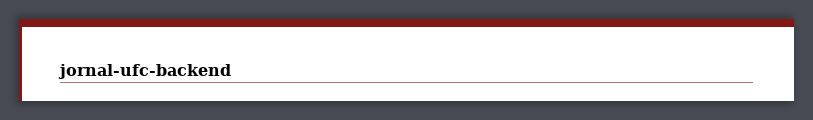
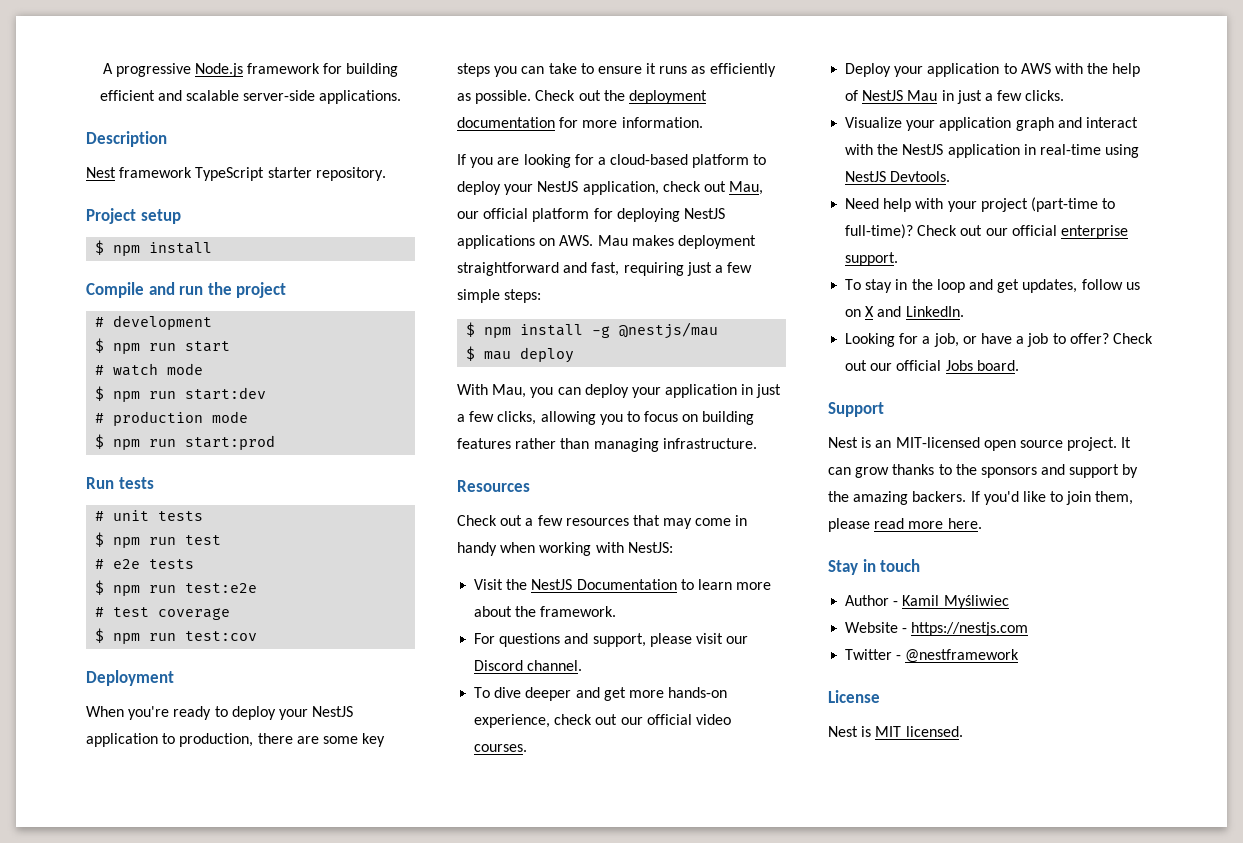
[58,64,231,79] jornal-ufc-backend -> [102,63,399,77] [99,90,402,104] [86,131,167,147] [86,167,386,181] [86,208,181,224] [95,240,213,256] [86,282,287,298] [95,315,213,330] [95,338,231,354] [95,363,204,376] [95,386,267,402] [95,411,249,426] [95,434,276,450] [86,477,154,489] [95,510,204,521] [95,532,222,548] [95,559,195,569] [95,580,258,596] [95,607,231,620] [95,628,258,644] [86,670,174,686] [86,706,354,720] [86,733,386,747] [457,63,776,77] [457,90,707,104] [457,117,703,128] [457,154,767,168] [457,181,764,195] [457,208,725,222] [457,235,756,249] [457,262,753,276] [457,289,542,303] [466,322,719,339] [466,346,575,363] [457,384,782,398] [457,411,755,425] [457,438,757,452] [457,480,530,492] [457,515,748,529] [457,542,673,556] [474,579,772,590] [474,606,617,617] [474,633,749,647] [474,660,583,671] [474,687,728,701] [474,714,731,728] [474,744,528,752] [845,63,1141,77] [845,90,1065,104] [845,117,1138,131] [845,144,1140,158] [845,171,951,182] [845,197,1116,212] [845,224,1128,239] [845,252,899,266] [845,279,1140,293] [845,306,964,317] [845,333,1153,347] [845,360,1019,371] [828,402,884,417] [828,437,1132,451] [828,464,1139,478] [828,491,1134,505] [828,518,982,532] [828,559,921,575] [845,595,1009,609] [845,622,1029,636] [845,649,1020,663] [828,690,880,703] [828,726,963,737] A progressive Node.js framework for building efficient and scalable server-side applications. // Description // Nest framework TypeScript starter repository. // Project setup // $ npm install // Compile and run the project // # development // $ npm run start // # watch mode // $ npm run start:dev // # production mode // $ npm run start:prod // Run tests // # unit tests // $ npm run test // # e2e tests // $ npm run test:e2e // # test coverage // $ npm run test:cov // Deployment // When you're ready to deploy your NestJS application to production, there are some key steps you can take to ensure it runs as efficiently as possible. Check out the deployment documentation for more information. // If you are looking for a cloud-based platform to deploy your NestJS application, check out Mau, our official platform for deploying NestJS applications on AWS. Mau makes deployment straightforward and fast, requiring just a few simple steps: // $ npm install -g @nestjs/mau // $ mau deploy // With Mau, you can deploy your application in just a few clicks, allowing you to focus on building features rather than managing infrastructure. // Resources // Check out a few resources that may come in handy when working with NestJS: // Visit the NestJS Documentation to learn more about the framework. // For questions and support, please visit our Discord channel. // To dive deeper and get more hands-on experience, check out our official video courses. // Deploy your application to AWS with the help of NestJS Mau in just a few clicks. // Visualize your application graph and interact with the NestJS application in real-time using NestJS Devtools. // Need help with your project (part-time to full-time)? Check out our official enterprise support. // To stay in the loop and get updates, follow us on X and LinkedIn. // Looking for a job, or have a job to offer? Check out our official Jobs board. // Support // Nest is an MIT-licensed open source project. It can grow thanks to the sponsors and support by the amazing backers. If you'd like to join them, please read more here. // Stay in touch // Author - Kamil Myśliwiec // Website - https://nestjs.com // Twitter - @nestframework // License // Nest is MIT licensed.

